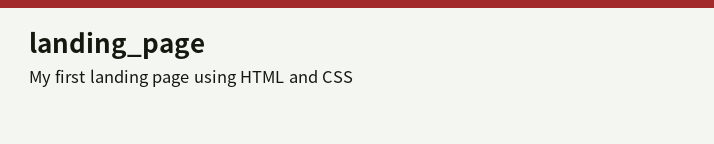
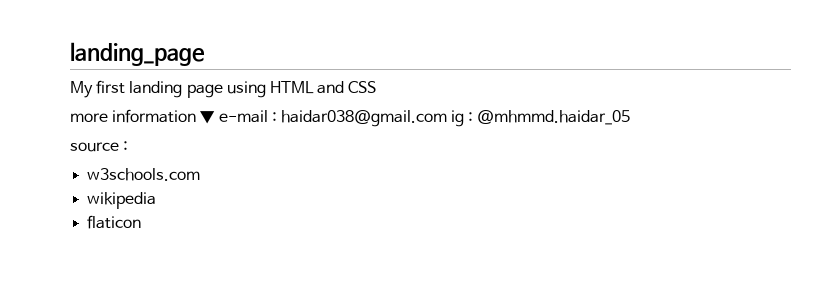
(354, 77) none -> [70,109,631,127] [70,141,129,152] [87,168,201,181] [87,192,157,209] [87,215,142,229] // more information ▼ e-mail : haidar038@gmail.com ig : @mhmmd.haidar_05 // source : // w3schools.com // wikipedia // flaticon

